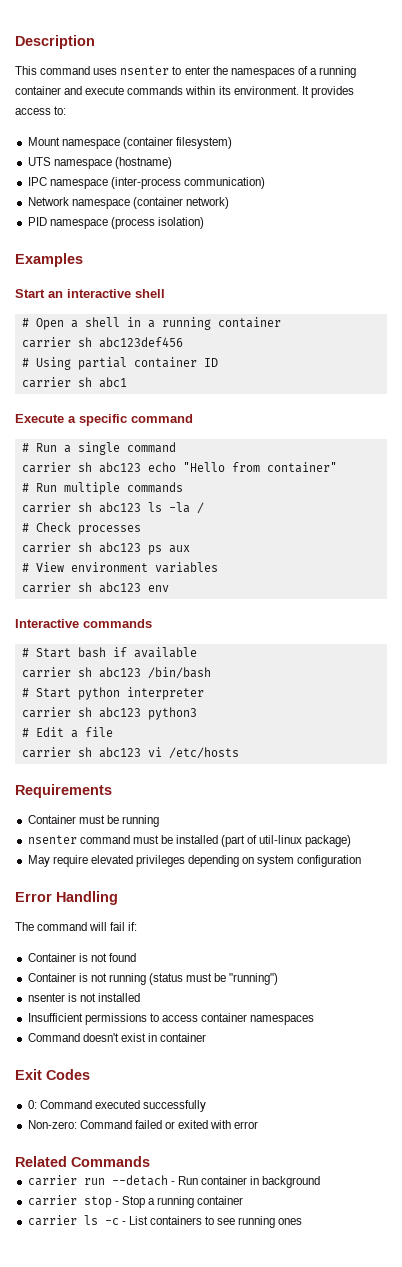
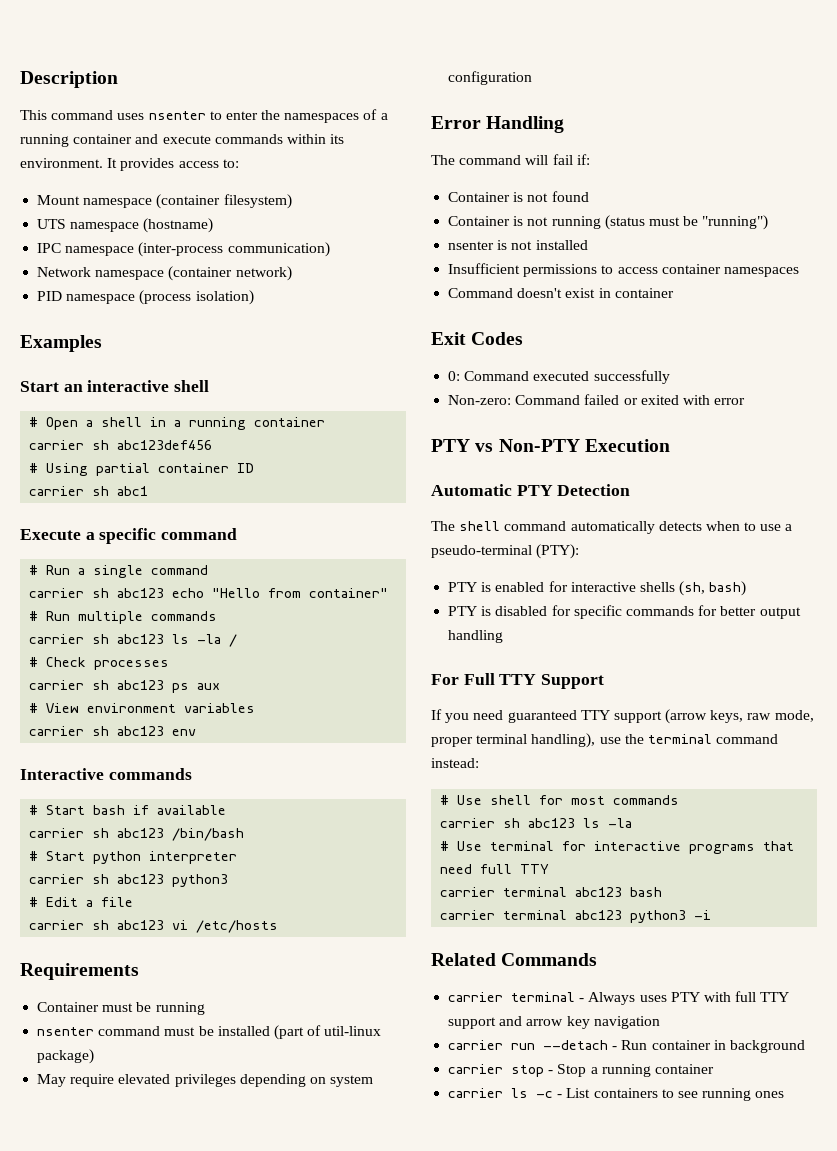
[15,1156,150,1167] Related Commands -> [431,439,670,452] [431,484,631,496] [431,521,793,534] [431,544,580,559] [448,581,747,596] [448,605,801,619] [448,630,504,643] [431,673,605,689] [431,709,814,724] [431,733,779,748] [431,758,479,768] [440,795,680,805] [440,818,633,828] [440,841,795,854] [440,864,550,874] [440,887,663,897] [440,910,712,923] [431,953,598,966] [448,991,790,1005] [448,1016,660,1029] PTY vs Non-PTY Execution // Automatic PTY Detection // The shell command automatically detects when to use a pseudo-terminal (PTY): // PTY is enabled for interactive shells (sh, bash) // PTY is disabled for specific commands for better output handling // For Full TTY Support // If you need guaranteed TTY support (arrow keys, raw mode, proper terminal handling), use the terminal command instead: // # Use shell for most commands // carrier sh abc123 ls -la // # Use terminal for interactive programs that need full TTY // carrier terminal abc123 bash // carrier terminal abc123 python3 -i // Related Commands // carrier terminal - Always uses PTY with full TTY support and arrow key navigation

